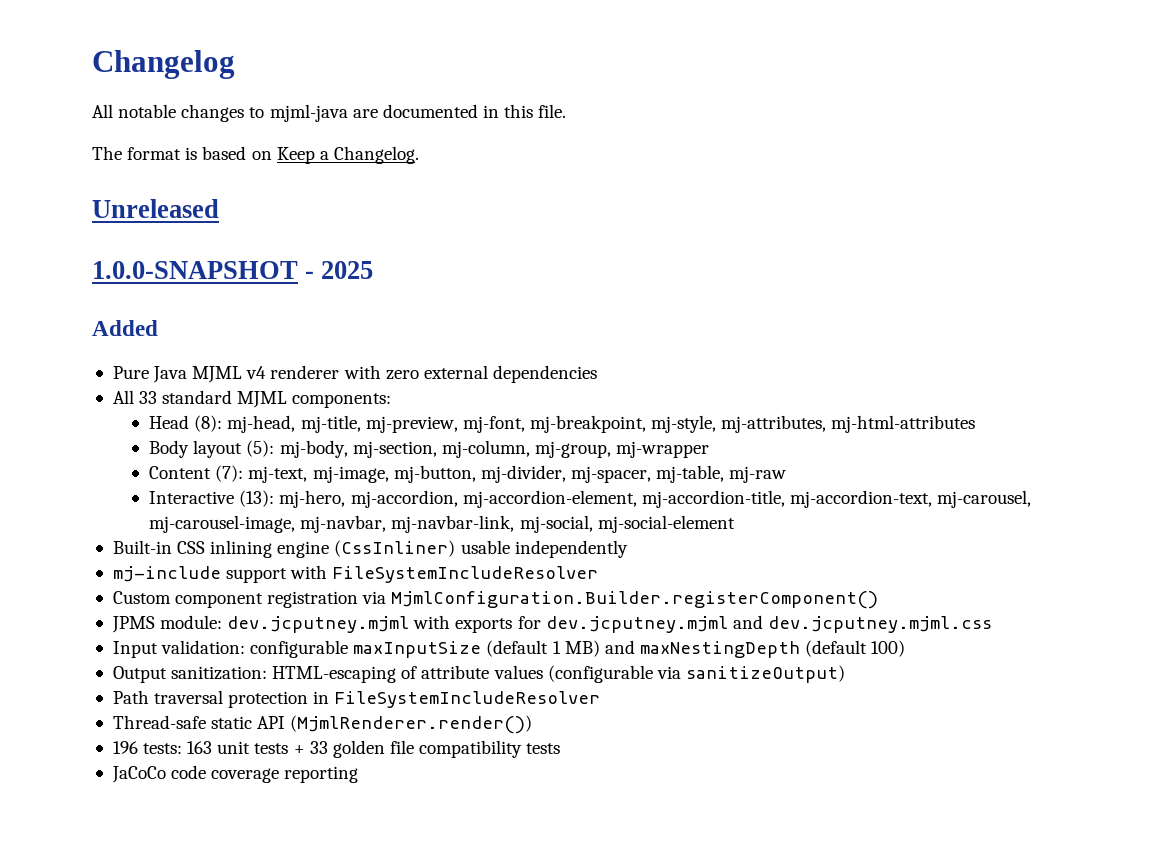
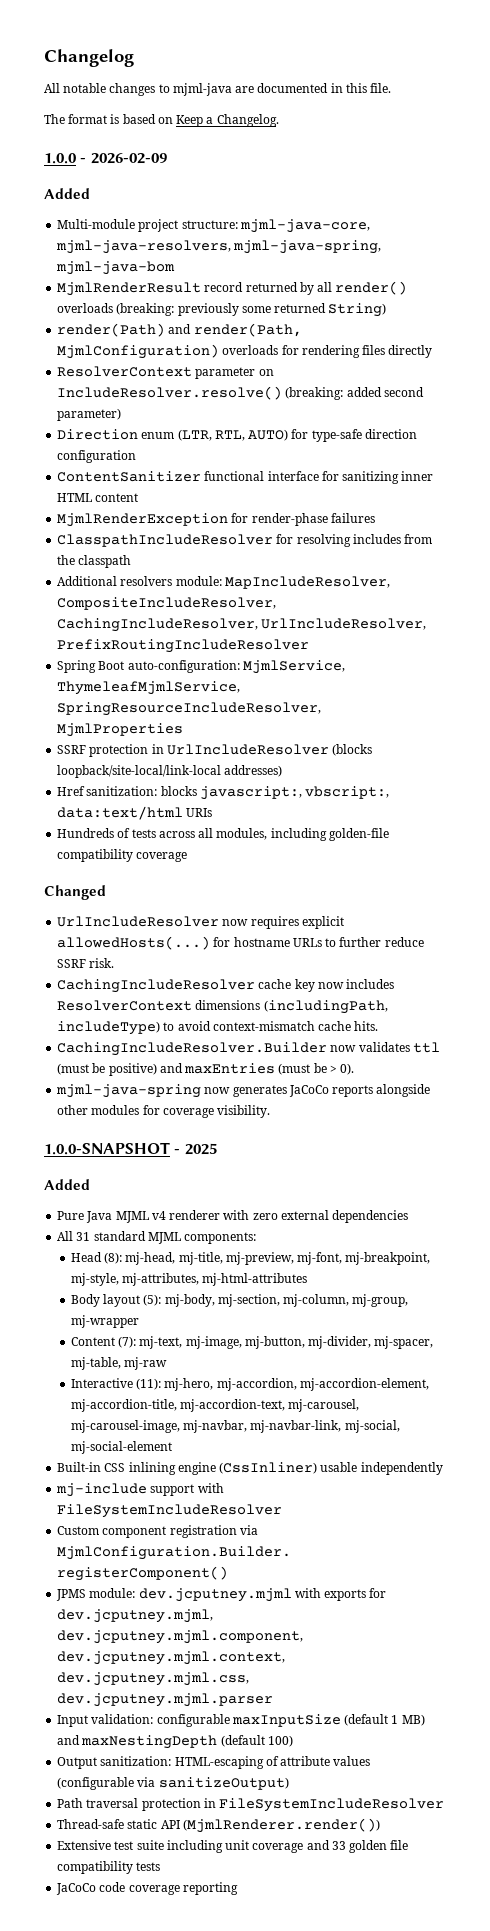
[92,199,219,218] Unreleased -> [44,153,167,164] [44,188,90,199] [57,219,370,233] [56,240,382,254] [56,261,176,275] [57,281,408,296] [57,303,387,317] [57,323,302,337] [57,344,433,359] [57,366,274,379] [57,386,424,400] [57,408,122,421] [57,429,417,442] [57,450,137,463] [57,471,434,484] [57,493,139,502] [57,513,375,527] [57,534,433,547] [57,555,132,568] [57,576,390,589] [57,597,277,610] [57,618,427,632] [57,639,310,653] [57,660,345,674] [57,681,241,695] [57,702,322,716] [57,723,184,737] [57,744,373,757] [57,765,283,778] [57,786,390,800] [57,806,213,820] [57,828,389,841] [57,849,188,862] [44,885,106,900] [57,916,344,929] [57,936,424,950] [57,958,115,968] [57,979,395,993] [57,1000,388,1014] [57,1021,379,1035] [57,1042,440,1056] [57,1063,355,1076] [56,1084,431,1098] [57,1105,271,1118] 1.0.0 - 2026-02-09 // Added // Multi-module project structure: mjml-java-core, mjml-java-resolvers, mjml-java-spring, mjml-java-bom // MjmlRenderResult record returned by all render() overloads (breaking: previously some returned String) // render(Path) and render(Path, MjmlConfiguration) overloads for rendering files directly // ResolverContext parameter on IncludeResolver.resolve() (breaking: added second parameter) // Direction enum (LTR, RTL, AUTO) for type-safe direction configuration // ContentSanitizer functional interface for sanitizing inner HTML content // MjmlRenderException for render-phase failures // ClasspathIncludeResolver for resolving includes from the classpath // Additional resolvers module: MapIncludeResolver, CompositeIncludeResolver, CachingIncludeResolver, UrlIncludeResolver, PrefixRoutingIncludeResolver // Spring Boot auto-configuration: MjmlService, ThymeleafMjmlService, SpringResourceIncludeResolver, MjmlProperties // SSRF protection in UrlIncludeResolver (blocks loopback/site-local/link-local addresses) // Href sanitization: blocks javascript:, vbscript:, data:text/html URIs // Hundreds of tests across all modules, including golden-file compatibility coverage // Changed // UrlIncludeResolver now requires explicit allowedHosts(...) for hostname URLs to further reduce SSRF risk. // CachingIncludeResolver cache key now includes ResolverContext dimensions (includingPath, includeType) to avoid context-mismatch cache hits. // CachingIncludeResolver.Builder now validates ttl (must be positive) and maxEntries (must be > 0). // mjml-java-spring now generates JaCoCo reports alongside other modules for coverage visibility.
[139,391,158,404] 33 -> [76,1232,91,1241] 31
[239,490,275,507] (13): -> [136,1378,162,1390] (11):
[545,615,992,633] dev.jcputney.mjml and dev.jcputney.mjml.css -> [57,1609,214,1623] [57,1630,304,1644] [57,1651,286,1665] [57,1672,250,1686] [57,1693,274,1707] dev.jcputney.mjml, dev.jcputney.mjml.component, dev.jcputney.mjml.context, dev.jcputney.mjml.css, dev.jcputney.mjml.parser
[112,741,305,754] 196 tests: 163 unit tests + -> [57,1840,330,1853] Extensive test suite including unit coverage and

